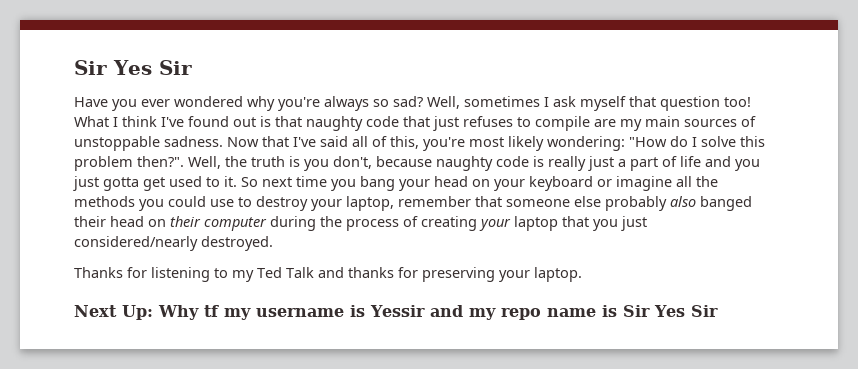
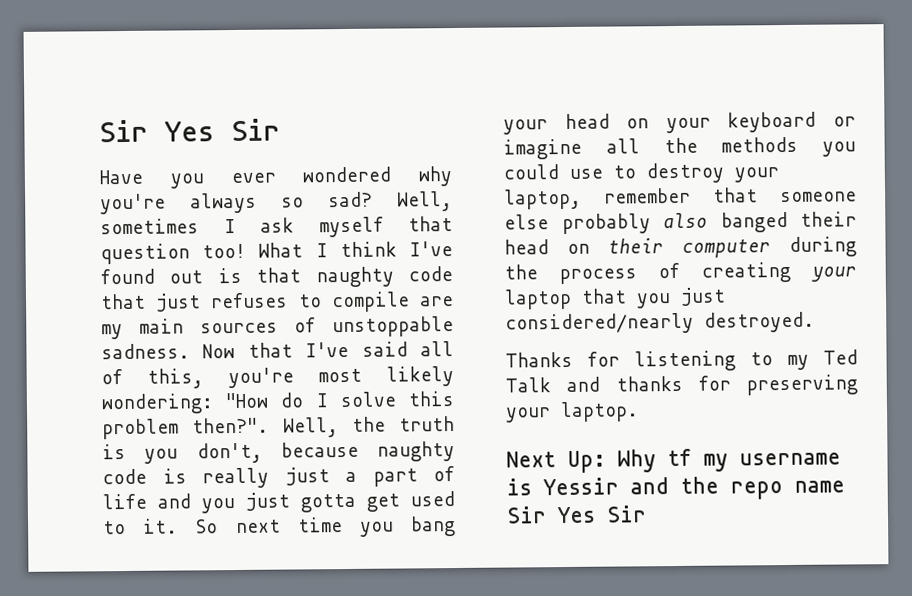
[468,308,496,320] my -> [680,476,719,494] the
[601,305,617,317] is -> (845, 486) none

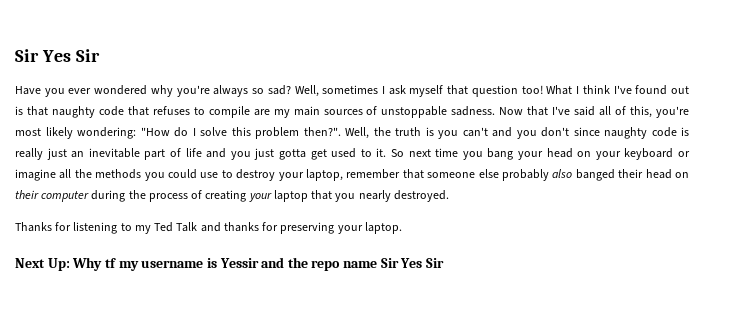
[155,293,202,312] just -> (149, 111) none
[196,441,359,464] don't, because -> [462,127,600,139] can't and you don't since
[345,471,357,483] a -> [71,148,140,158] an inevitable
[680,287,726,306] [505,312,694,335] just considered/nearly -> [358,190,391,202] nearly

